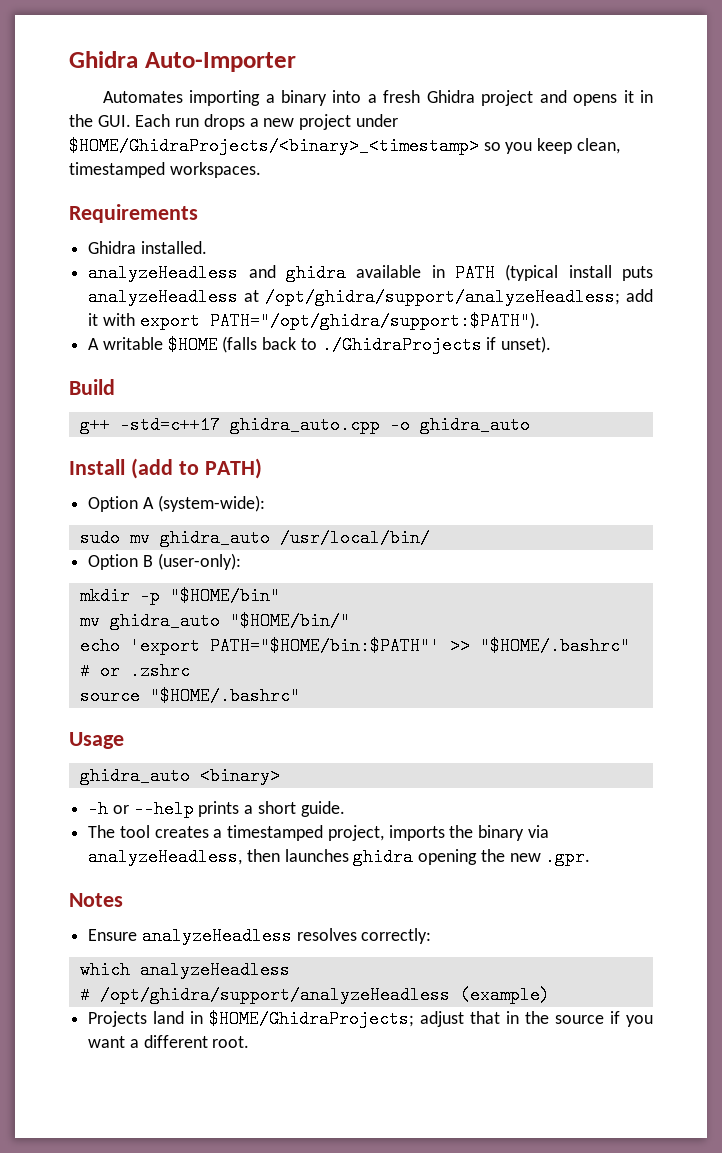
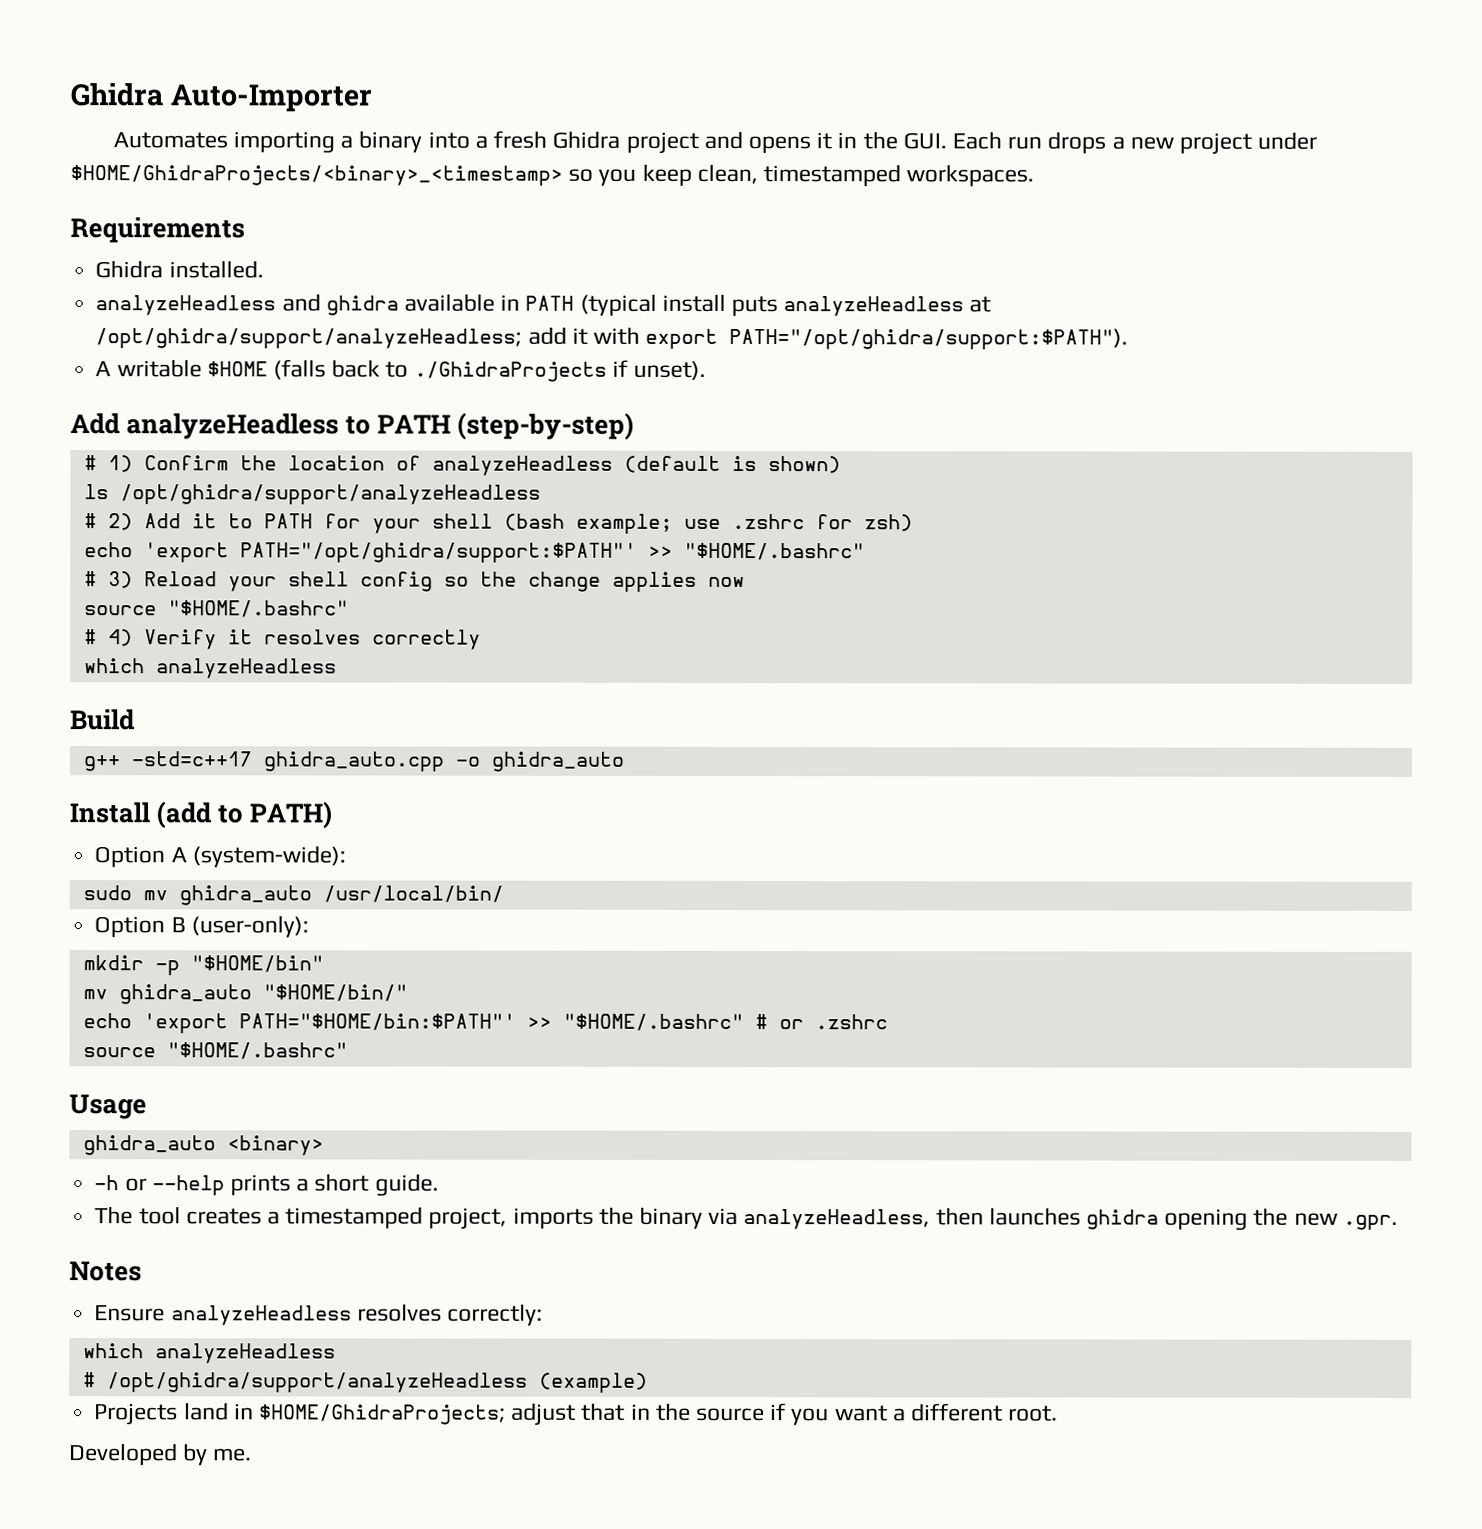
(552, 344) none -> [70,412,635,440] [83,455,841,476] [83,484,541,505] [83,513,913,534] [83,542,865,563] [83,571,745,592] [83,600,349,618] [83,629,481,650] [83,658,337,679] // Add analyzeHeadless to PATH (step-by-step) // # 1) Confirm the location of analyzeHeadless (default is shown) // ls /opt/ghidra/support/analyzeHeadless // # 2) Add it to PATH for your shell (bash example; use .zshrc for zsh) // echo 'export PATH="/opt/ghidra/support:$PATH"' >> "$HOME/.bashrc" // # 3) Reload your shell config so the change applies now // source "$HOME/.bashrc" // # 4) Verify it resolves correctly // which analyzeHeadless
(250, 1042) none -> [69,1443,253,1466] // Developed by me.

